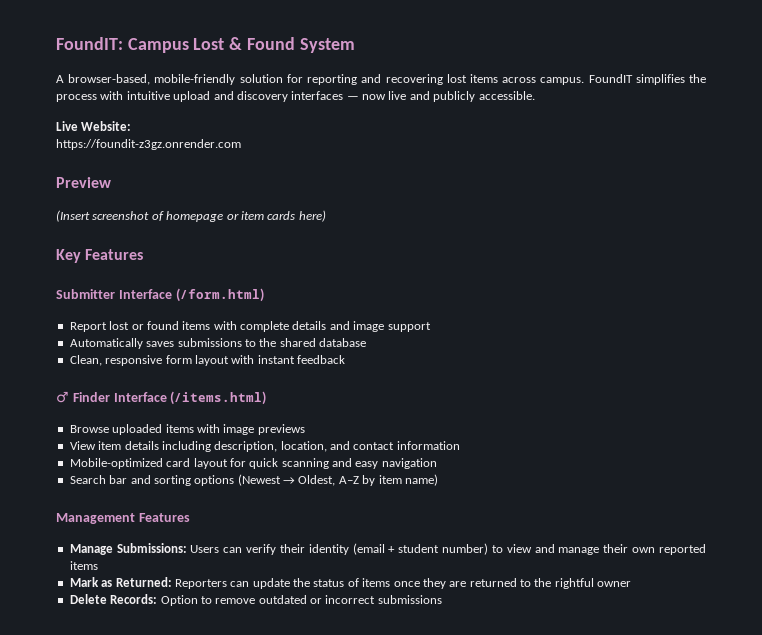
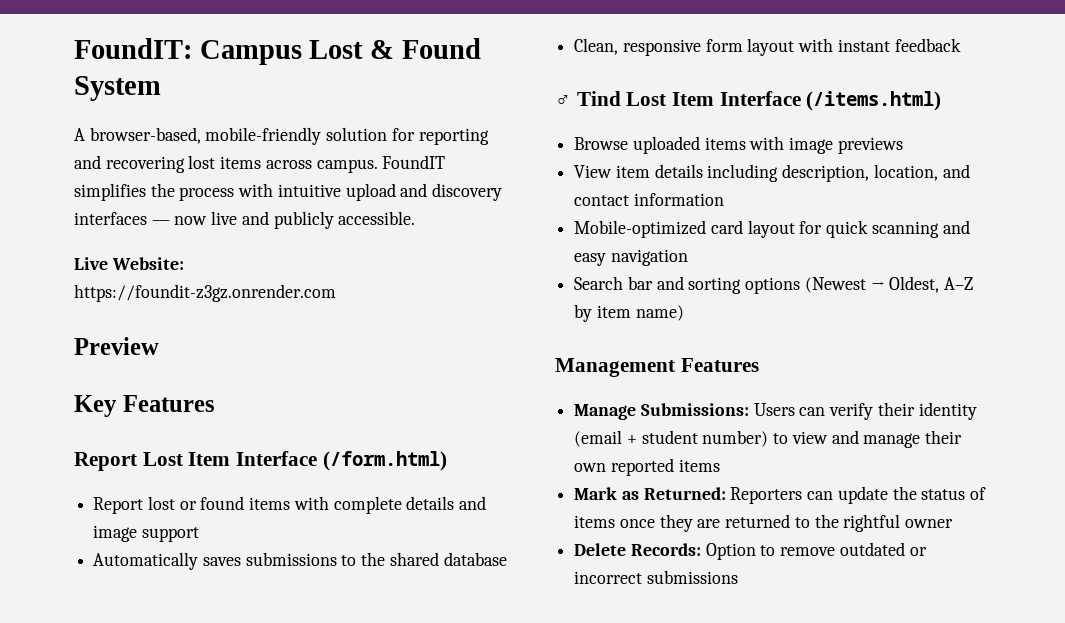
[56,210,326,222] // (Insert screenshot of homepage or item cards here) -> (159, 346) none
[56,289,115,299] Submitter -> [74,452,231,471] Report Lost Item
[72,392,110,402] Finder -> [576,91,715,106] Tind Lost Item

